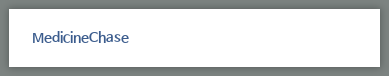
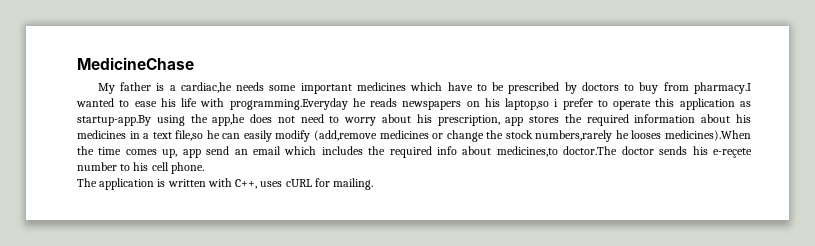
(129, 37) none -> [97,82,751,94] [76,98,751,110] [77,114,751,126] [77,130,751,142] [77,146,753,158] [77,162,204,174] [77,178,374,190] // My father is a cardiac,he needs some important medicines which have to be prescribed by doctors to buy from pharmacy.I wanted to ease his life with programming.Everyday he reads newspapers on his laptop,so i prefer to operate this application as startup-app.By using the app,he does not need to worry about his prescription, app stores the required information about his medicines in a text file,so he can easily modify (add,remove medicines or change the stock numbers,rarely he looses medicines).When the time comes up, app send an email which includes the required info about medicines,to doctor.The doctor sends his e-reçete number to his cell phone. // The application is written with C++, uses cURL for mailing.

